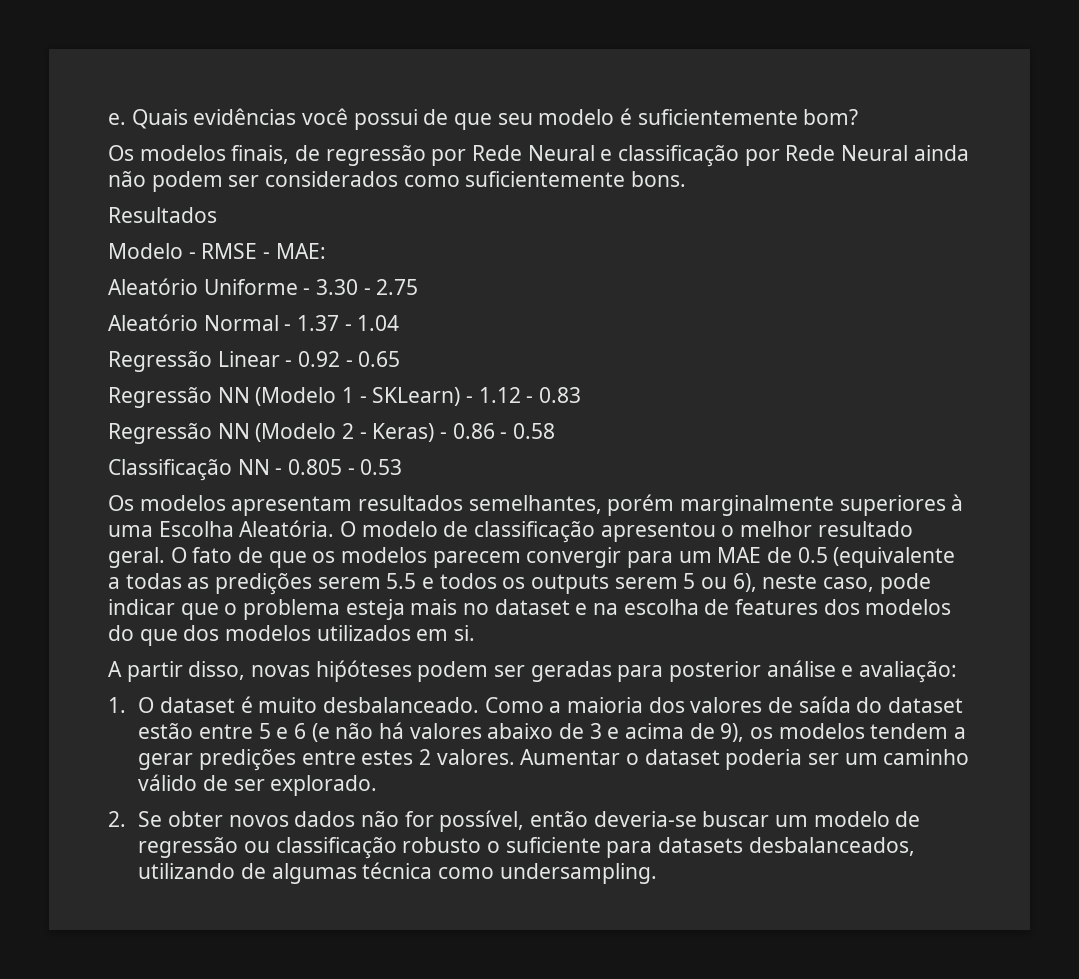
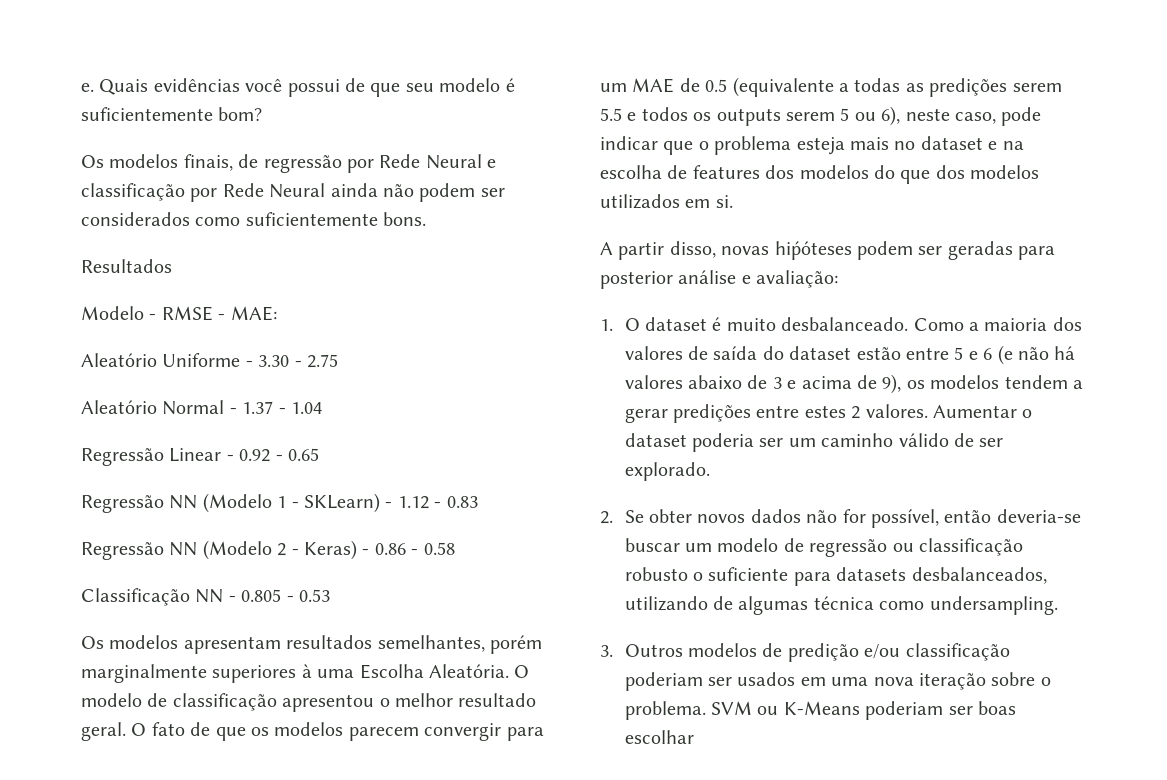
(657, 873) none -> [600,643,1010,662] [624,672,1051,691] [624,701,1016,720] [624,730,694,744] // 3. Outros modelos de predição e/ou classificação poderiam ser usados em uma nova iteração sobre o problema. SVM ou K-Means poderiam ser boas escolhar

